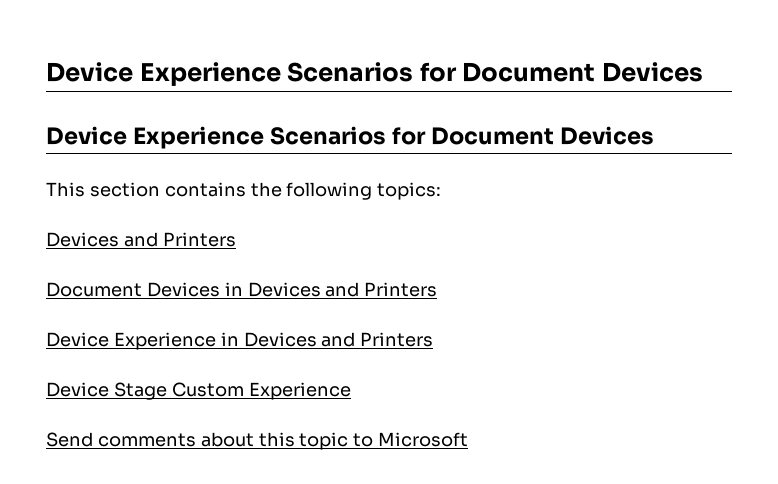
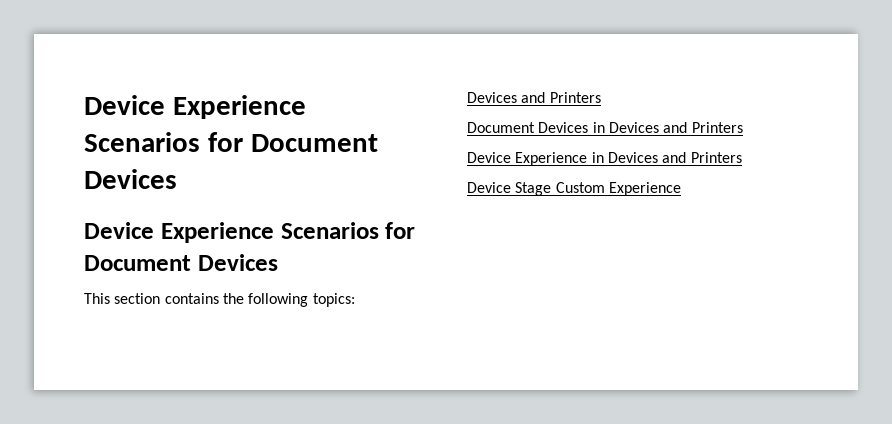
[46,432,469,450] // Send comments about this topic to Microsoft -> (681, 189) none

